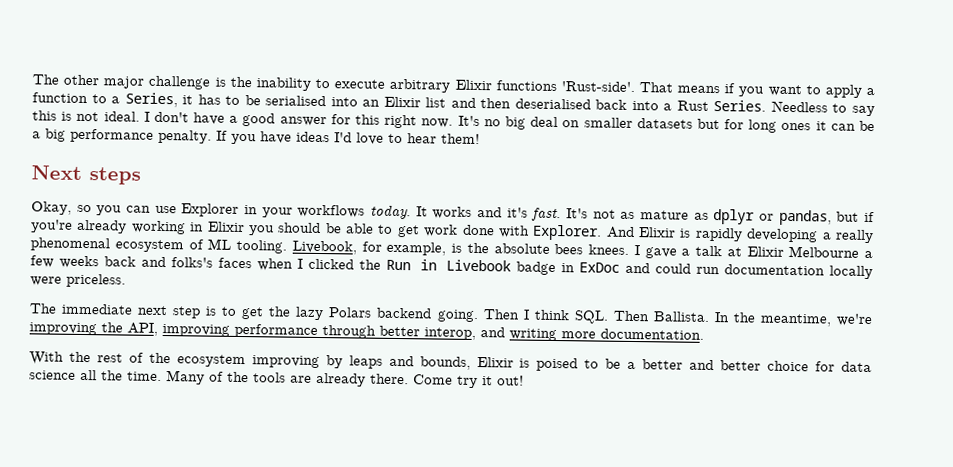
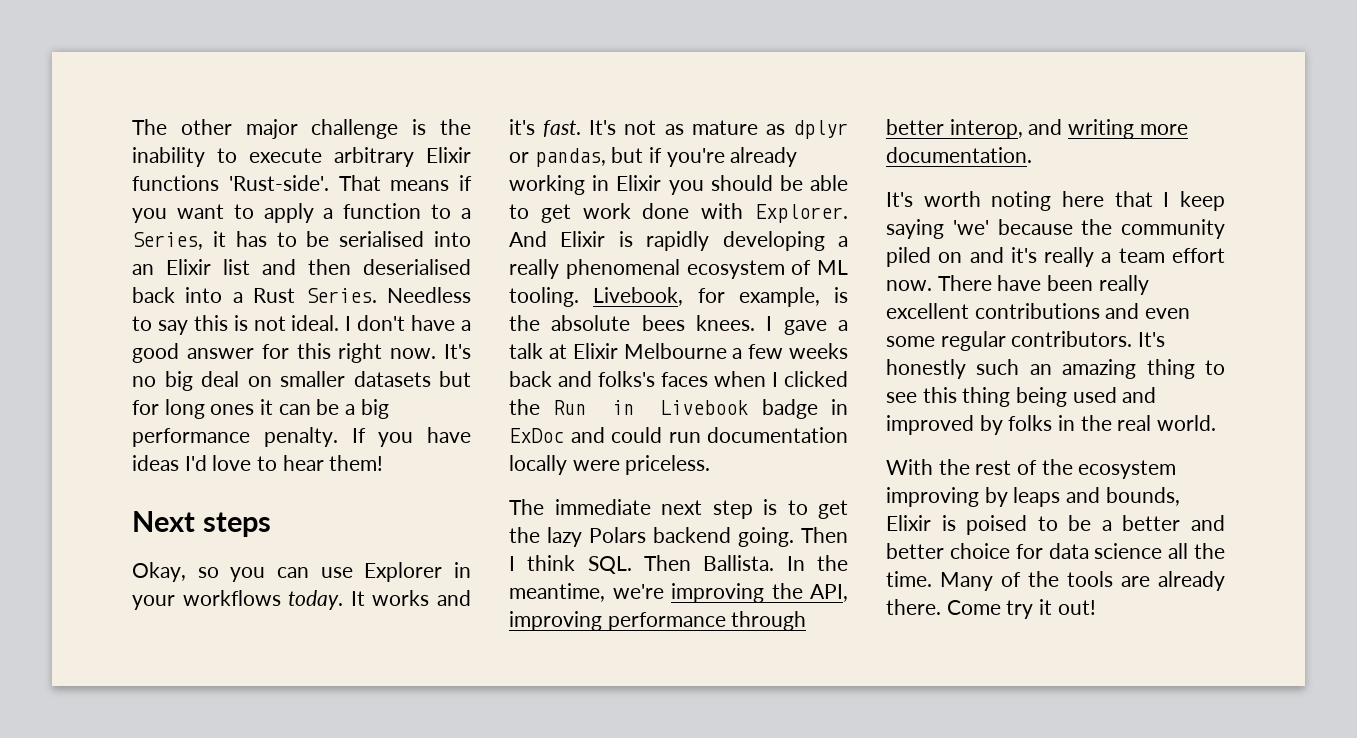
(704, 334) none -> [886,191,1225,211] [886,219,1225,239] [886,247,1225,267] [886,275,1149,295] [886,303,1191,319] [886,331,1166,351] [886,359,1225,379] [886,387,1157,407] [886,415,1217,435] // It's worth noting here that I keep saying 'we' because the community piled on and it's really a team effort now. There have been really excellent contributions and even some regular contributors. It's honestly such an amazing thing to see this thing being used and improved by folks in the real world.

